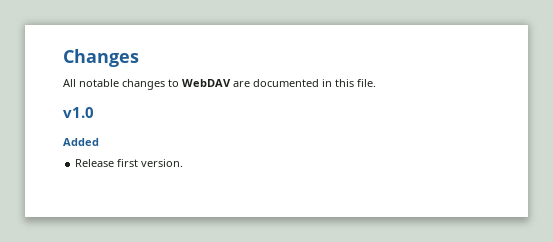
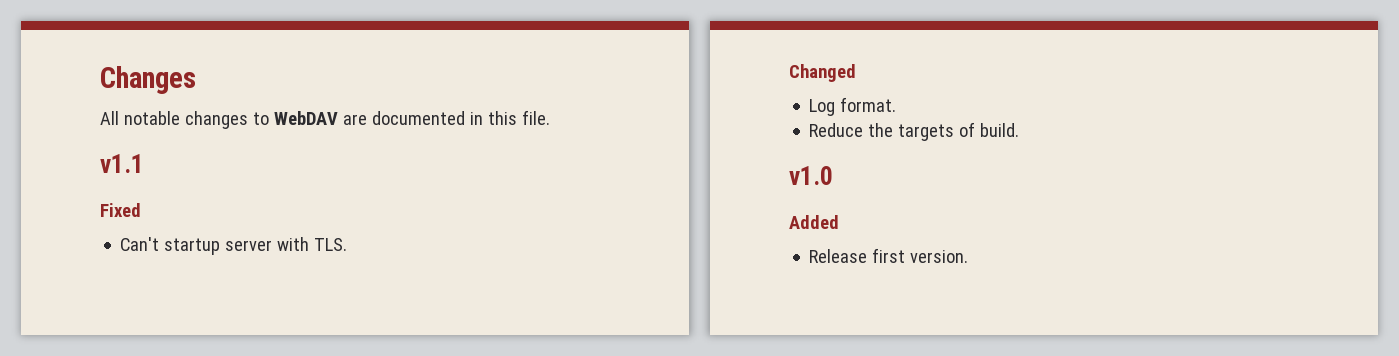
(376, 83) none -> [100,154,144,173] [100,203,141,217] [120,237,348,255] [789,64,856,82] [809,97,897,116] [809,122,1020,141] // v1.1 // Fixed // Can't startup server with TLS. // Changed // Log format. // Reduce the targets of build.

